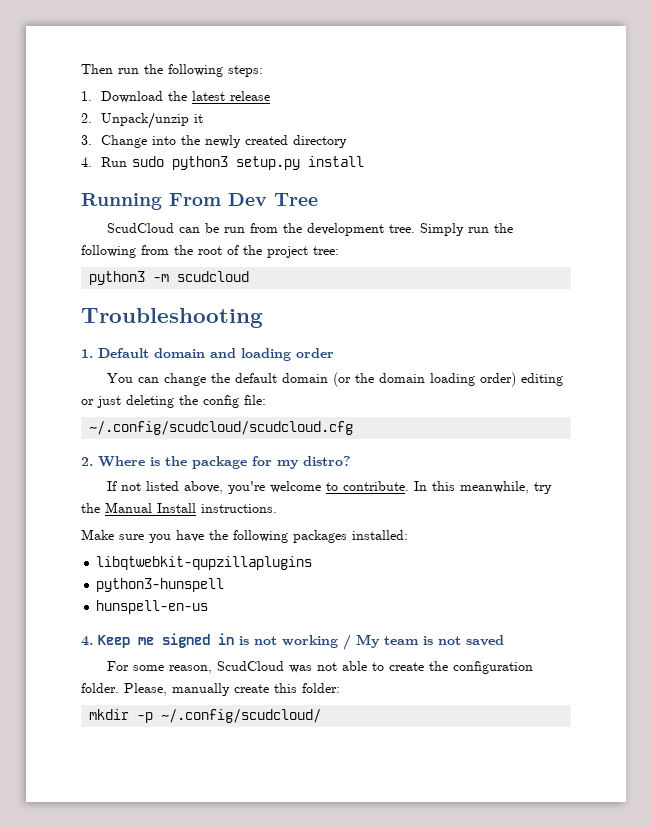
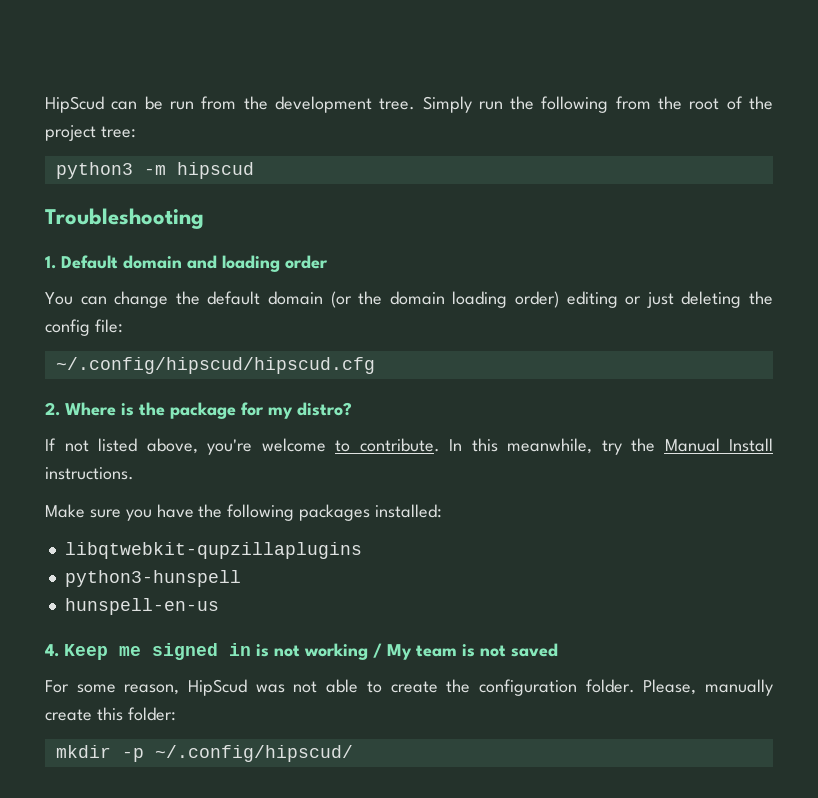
[81,64,263,77] [81,91,270,103] [81,112,203,129] [81,135,347,148] [81,156,364,170] [81,193,318,210] [107,223,175,233] Then run the following steps: // 1. Download the latest release // 2. Unpack/unzip it // 3. Change into the newly created directory // 4. Run sudo python3 setup.py install // Running From Dev Tree // ScudCloud -> [45,96,104,113] HipScud
[177,271,250,282] scudcloud -> [176,162,254,179] hipscud
[89,421,354,435] ~/.config/scudcloud/scudcloud.cfg -> [55,357,375,374] ~/.config/hipscud/hipscud.cfg
[217,661,285,671] ScudCloud -> [188,679,248,696] HipScud
[161,709,322,723] ~/.config/scudcloud/ -> [154,745,353,762] ~/.config/hipscud/

